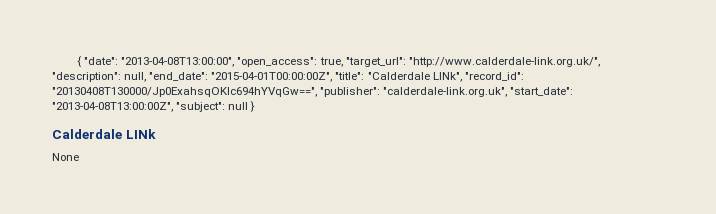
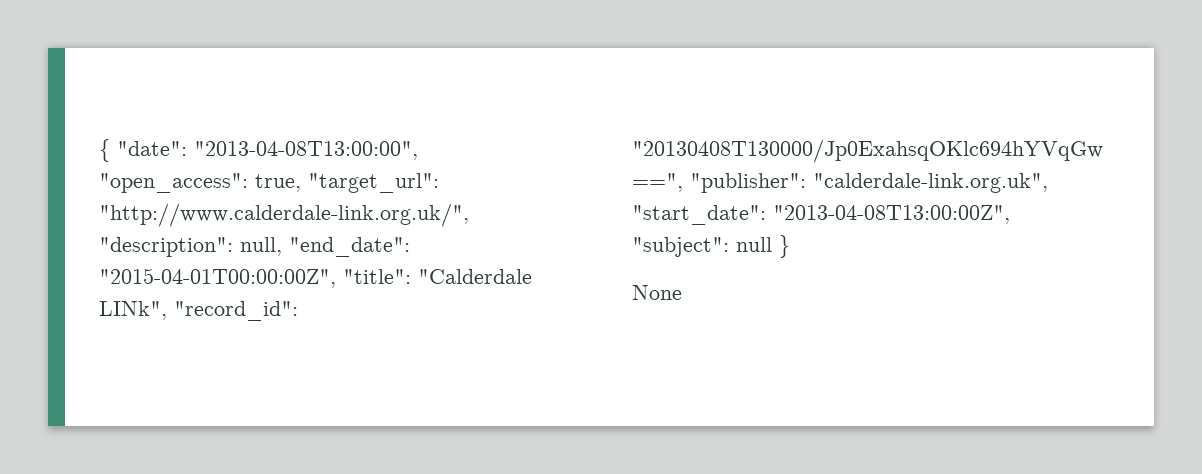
[52,129,156,139] // Calderdale LINk -> (790, 246) none

